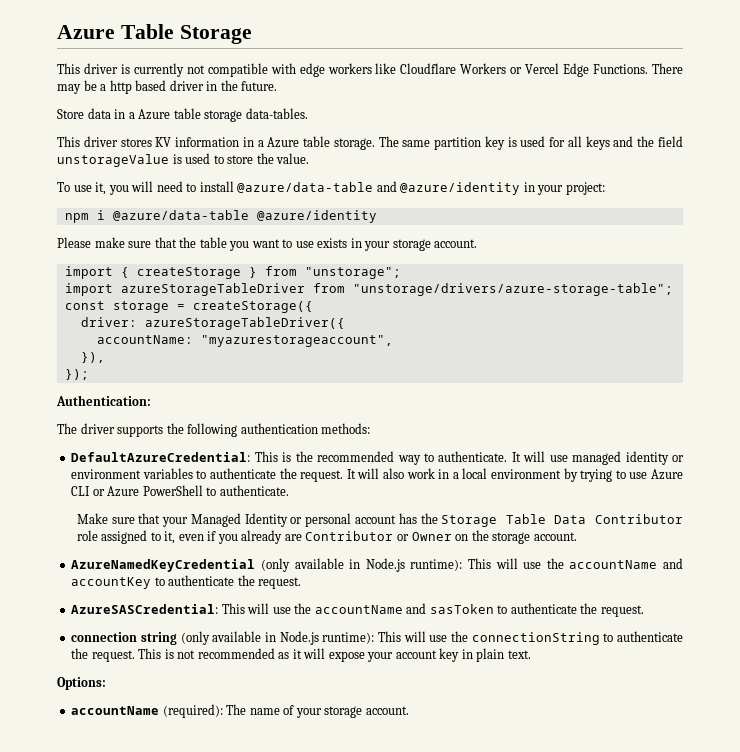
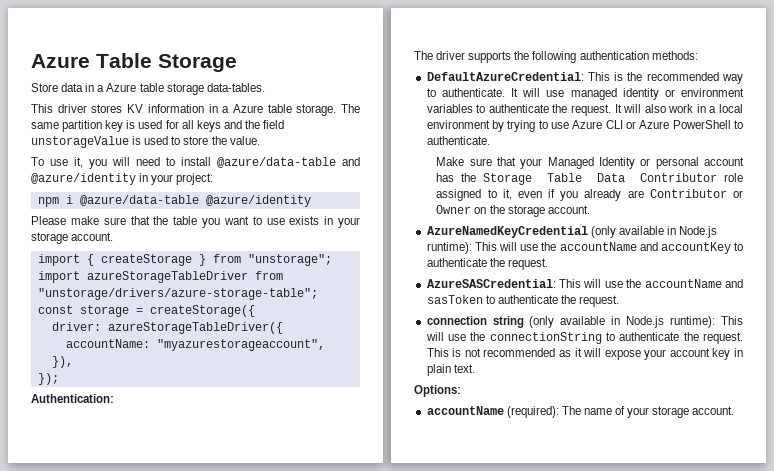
[57,63,683,77] [57,80,278,94] // This driver is currently not compatible with edge workers like Cloudflare Workers or Vercel Edge Functions. There may be a http based driver in the future. -> (237, 63) none

